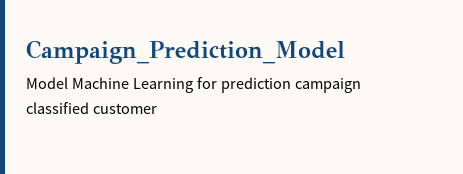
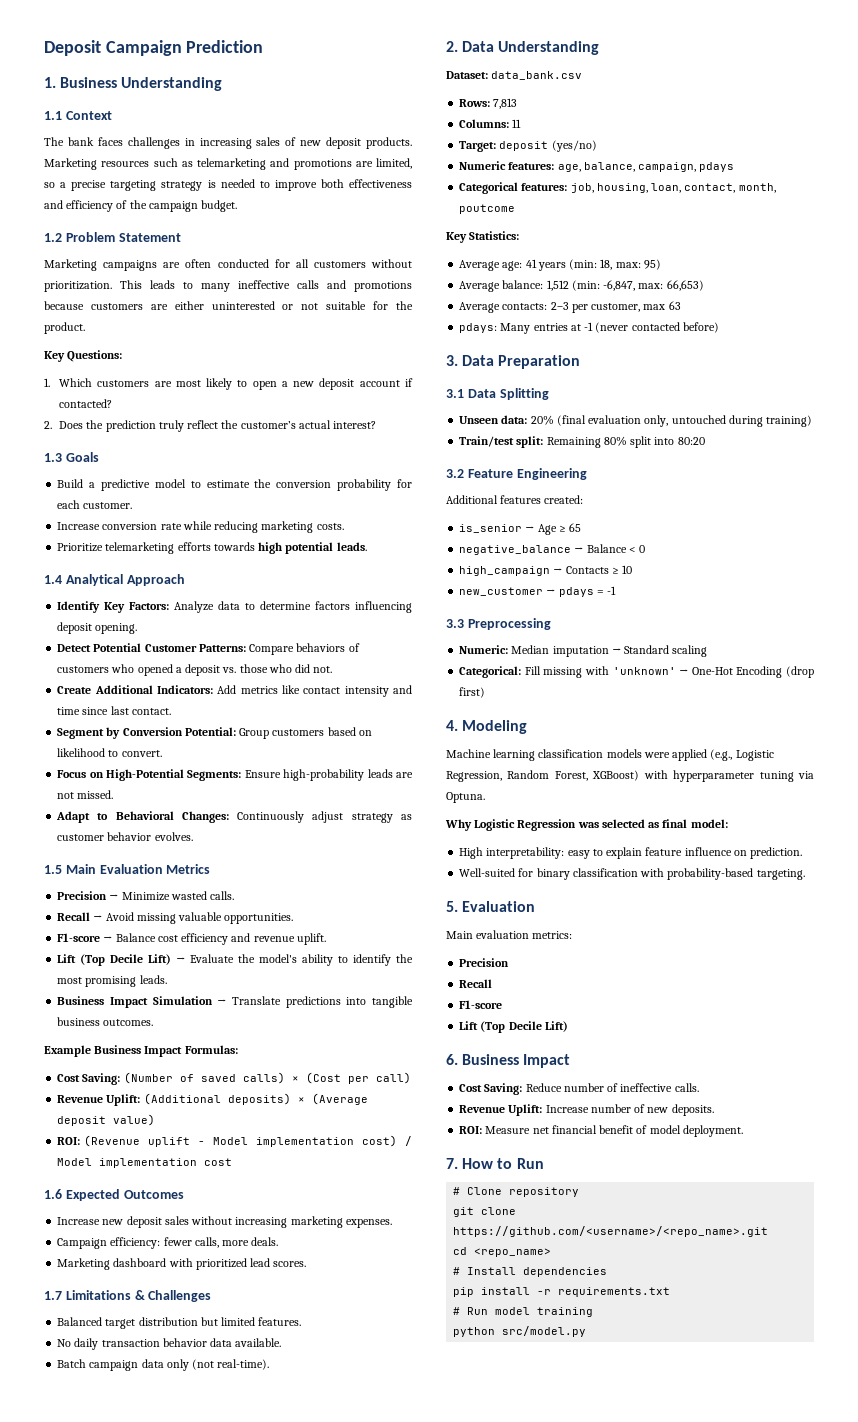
[26,40,345,64] [26,77,361,93] [26,102,157,114] Campaign_Prediction_Model // Model Machine Learning for prediction campaign classified customer -> [44,40,264,56] [44,77,223,91] [44,111,112,120] [44,137,412,149] [44,158,412,170] [44,179,412,191] [44,200,238,212] [44,232,181,242] [44,259,412,271] [44,280,412,292] [44,301,414,310] [44,322,85,334] [44,350,123,362] [44,378,413,390] [59,399,113,408] [44,420,377,432] [44,452,99,462] [57,479,413,491] [57,500,133,509] [57,521,344,533] [57,542,367,554] [44,574,185,586] [57,601,412,613] [57,622,138,634] [57,643,360,655] [57,664,333,676] [57,685,413,697] [57,706,171,715] [57,727,372,739] [57,748,162,757] [57,769,413,781] [57,790,114,799] [56,811,413,823] [57,832,193,841] [44,864,211,874] [57,891,235,901] [57,912,294,924] [57,933,326,945] [57,954,413,966] [57,975,167,987] [57,996,413,1008] [57,1017,154,1026] [44,1045,238,1057] [57,1072,411,1085] [57,1093,368,1106] [57,1114,156,1126] [57,1135,412,1147] [57,1158,233,1168] [44,1189,184,1201] [57,1216,392,1228] [57,1237,279,1249] [57,1258,307,1270] [44,1290,212,1302] [57,1317,302,1329] [57,1338,282,1350] [57,1359,270,1371] [446,41,600,55] [446,71,583,80] [459,98,518,109] [459,119,522,128] [459,140,597,152] [459,161,735,172] [459,182,776,194] [459,204,516,214] [446,231,520,243] [459,259,661,271] [459,280,704,292] [459,301,681,313] [459,322,719,334] [446,355,581,369] [446,388,549,400] [459,415,813,427] [459,436,705,448] [446,468,587,480] [446,495,584,504] [459,523,582,535] [459,544,646,555] [459,565,633,576] [459,586,617,597] [446,618,551,630] [459,645,708,657] [459,666,814,678] [459,687,486,698] [446,720,528,734] [446,749,774,761] [446,770,814,782] [446,792,485,803] [445,819,728,831] [459,847,803,859] [459,868,805,880] [446,901,536,912] [446,930,573,939] [459,958,510,967] [459,979,493,988] [459,1000,503,1009] [459,1021,568,1033] [446,1054,571,1068] [459,1083,699,1095] [459,1104,714,1116] [459,1125,743,1137] [446,1158,544,1169] [453,1187,580,1197] [453,1207,517,1217] [453,1226,769,1237] [453,1247,552,1257] [453,1267,608,1277] [453,1287,671,1297] [453,1307,594,1317] [453,1326,587,1337] Deposit Campaign Prediction // 1. Business Understanding // 1.1 Context // The bank faces challenges in increasing sales of new deposit products. Marketing resources such as telemarketing and promotions are limited, so a precise targeting strategy is needed to improve both effectiveness and efficiency of the campaign budget. // 1.2 Problem Statement // Marketing campaigns are often conducted for all customers without prioritization. This leads to many ineffective calls and promotions because customers are either uninterested or not suitable for the product. // Key Questions: // 1. Which customers are most likely to open a new deposit account if contacted? // 2. Does the prediction truly reflect the customer’s actual interest? // 1.3 Goals // Build a predictive model to estimate the conversion probability for each customer. // Increase conversion rate while reducing marketing costs. // Prioritize telemarketing efforts towards high potential leads. // 1.4 Analytical Approach // Identify Key Factors: Analyze data to determine factors influencing deposit opening. // Detect Potential Customer Patterns: Compare behaviors of customers who opened a deposit vs. those who did not. // Create Additional Indicators: Add metrics like contact intensity and time since last contact. // Segment by Conversion Potential: Group customers based on likelihood to convert. // Focus on High-Potential Segments: Ensure high-probability leads are not missed. // Adapt to Behavioral Changes: Continuously adjust strategy as customer behavior evolves. // 1.5 Main Evaluation Metrics // Precision → Minimize wasted calls. // Recall → Avoid missing valuable opportunities. // F1-score → Balance cost efficiency and revenue uplift. // Lift (Top Decile Lift) → Evaluate the model's ability to identify the most promising leads. // Business Impact Simulation → Translate predictions into tangible business outcomes. // Example Business Impact Formulas: // Cost Saving: (Number of saved calls) × (Cost per call) // Revenue Uplift: (Additional deposits) × (Average deposit value) // ROI: (Revenue uplift − Model implementation cost) / Model implementation cost // 1.6 Expected Outcomes // Increase new deposit sales without increasing marketing expenses. // Campaign efficiency: fewer calls, more deals. // Marketing dashboard with prioritized lead scores. // 1.7 Limitations & Challenges // Balanced target distribution but limited features. // No daily transaction behavior data available. // Batch campaign data only (not real-time). // 2. Data Understanding // Dataset: data_bank.csv // Rows: 7,813 // Columns: 11 // Target: deposit (yes/no) // Numeric features: age, balance, campaign, pdays // Categorical features: job, housing, loan, contact, month, poutcome // Key Statistics: // Average age: 41 years (min: 18, max: 95) // Average balance: 1,512 (min: -6,847, max: 66,653) // Average contacts: 2–3 per customer, max 63 // pdays: Many entries at -1 (never contacted before) // 3. Data Preparation // 3.1 Data Splitting // Unseen data: 20% (final evaluation only, untouched during training) // Train/test split: Remaining 80% split into 80:20 // 3.2 Feature Engineering // Additional features created: // is_senior → Age ≥ 65 // negative_balance → Balance < 0 // high_campaign → Contacts ≥ 10 // new_customer → pdays = -1 // 3.3 Preprocessing // Numeric: Median imputation → Standard scaling // Categorical: Fill missing with 'unknown' → One-Hot Encoding (drop first) // 4. Modeling // Machine learning classification models were applied (e.g., Logistic Regression, Random Forest, XGBoost) with hyperparameter tuning via Optuna. // Why Logistic Regression was selected as final model: // High interpretability: easy to explain feature influence on prediction. // Well-suited for binary classification with probability-based targeting. // 5. Evaluation // Main evaluation metrics: // Precision // Recall // F1-score // Lift (Top Decile Lift) // 6. Business Impact // Cost Saving: Reduce number of ineffective calls. // Revenue Uplift: Increase number of new deposits. // ROI: Measure net financial benefit of model deployment. // 7. How to Run // # Clone repository // git clone https://github.com/<username>/<repo_name>.git // cd <repo_name> // # Install dependencies // pip install -r requirements.txt // # Run model training // python src/model.py

